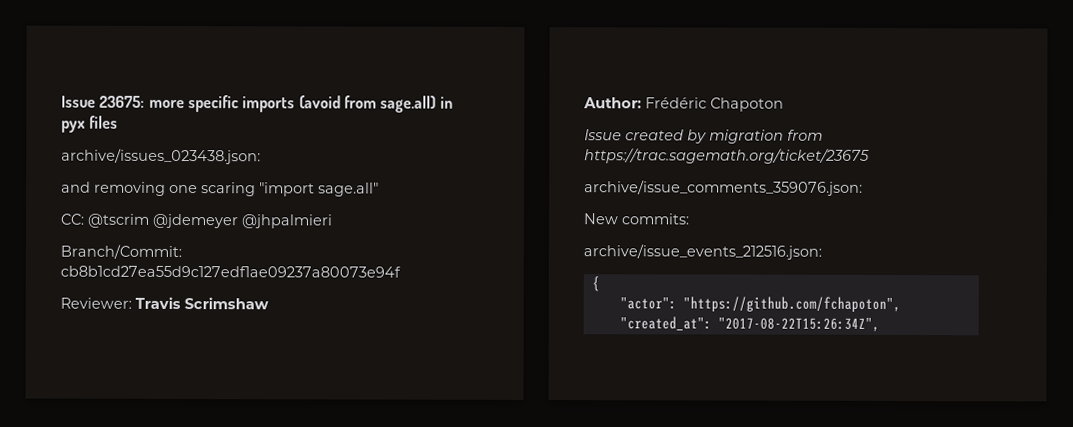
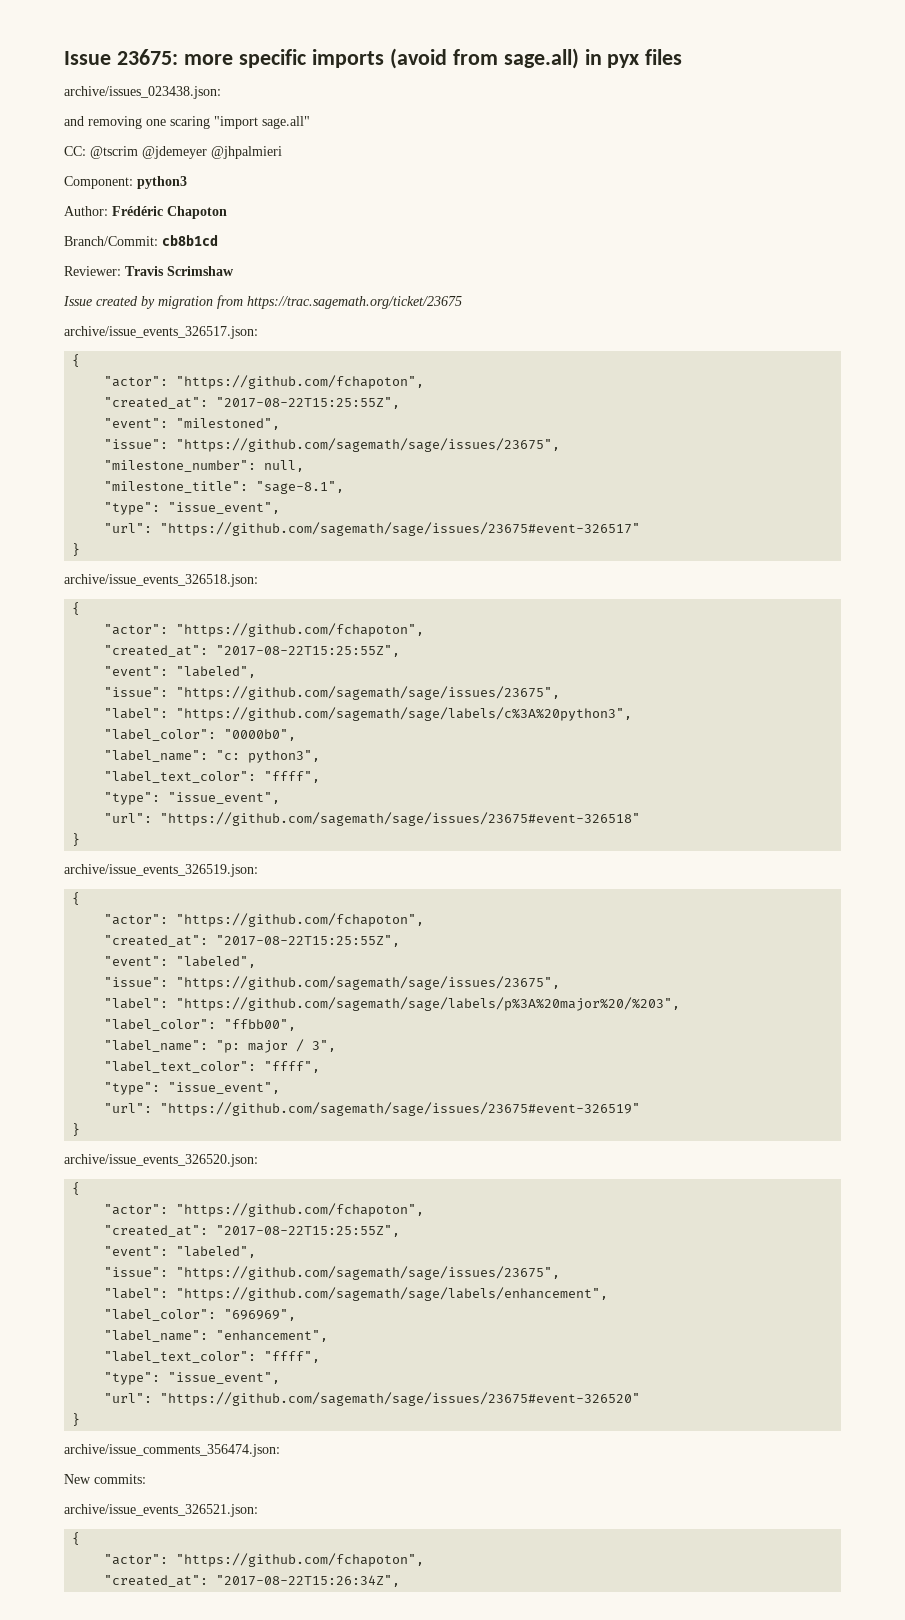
(332, 221) none -> [64,176,187,189] [64,206,227,219] // Component: python3 // Author: Frédéric Chapoton
[60,265,401,278] cb8b1cd27ea55d9c127edf1ae09237a80073e94f -> [162,234,218,246] cb8b1cd
[583,97,784,112] // Author: Frédéric Chapoton -> (234, 271) none
[584,180,863,196] archive/issue_comments_359076.json: -> [64,326,258,339] [72,354,81,367] [104,375,425,389] [104,397,401,409] [104,418,281,430] [104,438,561,452] [104,460,305,472] [104,481,345,494] [104,502,281,515] [104,522,641,536] [72,543,81,556] [64,574,258,587] [72,602,81,615] [104,623,425,637] [104,645,401,657] [104,666,257,678] [104,686,561,700] [104,707,633,721] [104,729,297,741] [104,750,321,763] [104,771,321,783] [104,792,281,805] [104,812,641,826] [72,833,81,846] [64,864,258,877] [72,892,81,905] [104,913,425,927] [104,935,401,947] [104,956,257,968] [104,976,561,990] [104,997,681,1011] [104,1019,297,1031] [104,1039,337,1053] [104,1061,321,1073] [104,1082,281,1095] [104,1102,641,1116] [72,1123,81,1136] [64,1154,258,1167] [72,1182,81,1195] [104,1203,425,1217] [104,1225,401,1237] [104,1246,257,1258] [104,1266,561,1280] [104,1287,609,1301] [104,1309,297,1321] [104,1330,329,1342] [104,1351,321,1363] [104,1372,281,1385] [104,1392,641,1406] [72,1413,81,1426] [64,1444,280,1457] archive/issue_events_326517.json: // { // "actor": "https://github.com/fchapoton", // "created_at": "2017-08-22T15:25:55Z", // "event": "milestoned", // "issue": "https://github.com/sagemath/sage/issues/23675", // "milestone_number": null, // "milestone_title": "sage-8.1", // "type": "issue_event", // "url": "https://github.com/sagemath/sage/issues/23675#event-326517" // } // archive/issue_events_326518.json: // { // "actor": "https://github.com/fchapoton", // "created_at": "2017-08-22T15:25:55Z", // "event": "labeled", // "issue": "https://github.com/sagemath/sage/issues/23675", // "label": "https://github.com/sagemath/sage/labels/c%3A%20python3", // "label_color": "0000b0", // "label_name": "c: python3", // "label_text_color": "ffff", // "type": "issue_event", // "url": "https://github.com/sagemath/sage/issues/23675#event-326518" // } // archive/issue_events_326519.json: // { // "actor": "https://github.com/fchapoton", // "created_at": "2017-08-22T15:25:55Z", // "event": "labeled", // "issue": "https://github.com/sagemath/sage/issues/23675", // "label": "https://github.com/sagemath/sage/labels/p%3A%20major%20/%203", // "label_color": "ffbb00", // "label_name": "p: major / 3", // "label_text_color": "ffff", // "type": "issue_event", // "url": "https://github.com/sagemath/sage/issues/23675#event-326519" // } // archive/issue_events_326520.json: // { // "actor": "https://github.com/fchapoton", // "created_at": "2017-08-22T15:25:55Z", // "event": "labeled", // "issue": "https://github.com/sagemath/sage/issues/23675", // "label": "https://github.com/sagemath/sage/labels/enhancement", // "label_color": "696969", // "label_name": "enhancement", // "label_text_color": "ffff", // "type": "issue_event", // "url": "https://github.com/sagemath/sage/issues/23675#event-326520" // } // archive/issue_comments_356474.json:
[583,244,822,260] archive/issue_events_212516.json: -> [64,1504,258,1517] archive/issue_events_326521.json:

